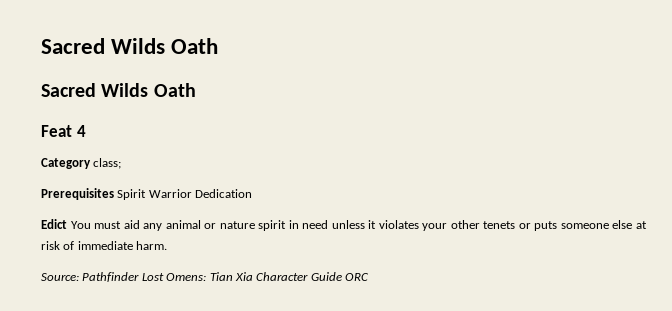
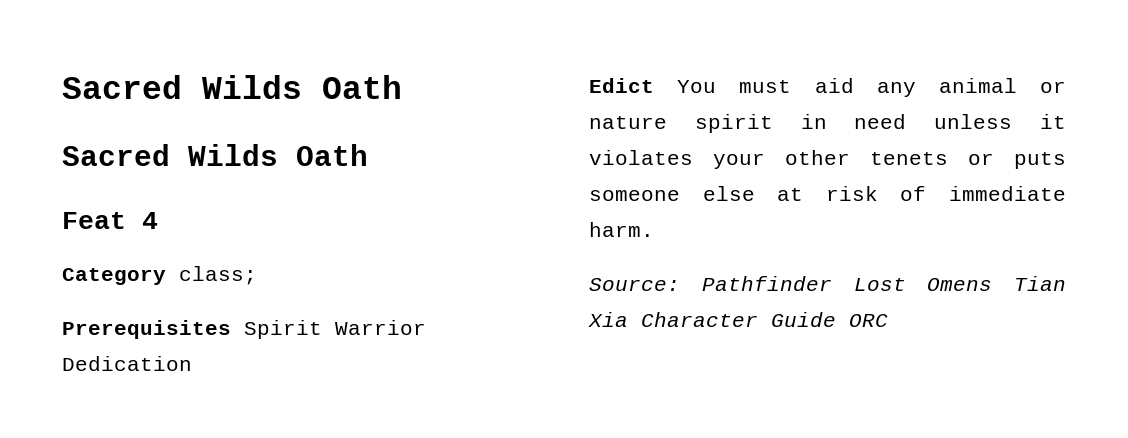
[166,273,207,281] Omens: -> [927,278,993,291] Omens

